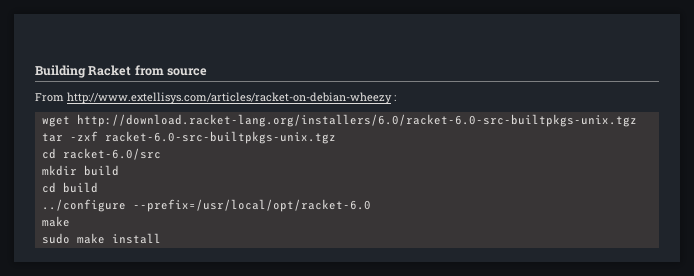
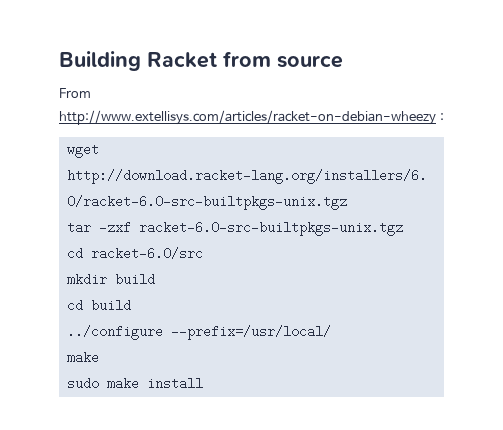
[132,199,371,212] --prefix=/usr/local/opt/racket-6.0 -> [170,325,331,340] --prefix=/usr/local/

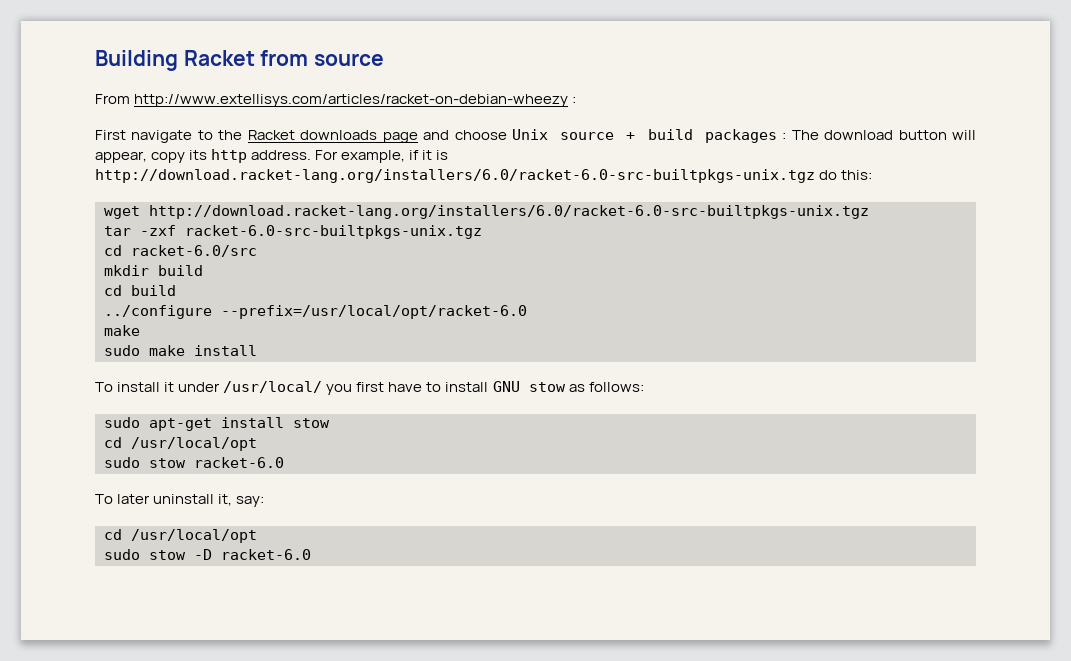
(444, 117) none -> [95,129,976,143] [95,149,449,163] [95,169,873,183] // First navigate to the Racket downloads page and choose Unix source + build packages : The download button will appear, copy its http address. For example, if it is http://download.racket-lang.org/installers/6.0/racket-6.0-src-builtpkgs-unix.tgz do this:
[170,325,331,340] --prefix=/usr/local/ -> [221,305,527,319] --prefix=/usr/local/opt/racket-6.0
(203, 383) none -> [95,381,644,395] [104,417,330,431] [104,437,257,451] [104,457,284,468] [95,494,265,507] [104,529,257,543] [104,549,311,560] // To install it under /usr/local/ you first have to install GNU stow as follows: // sudo apt-get install stow // cd /usr/local/opt // sudo stow racket-6.0 // To later uninstall it, say: // cd /usr/local/opt // sudo stow -D racket-6.0

